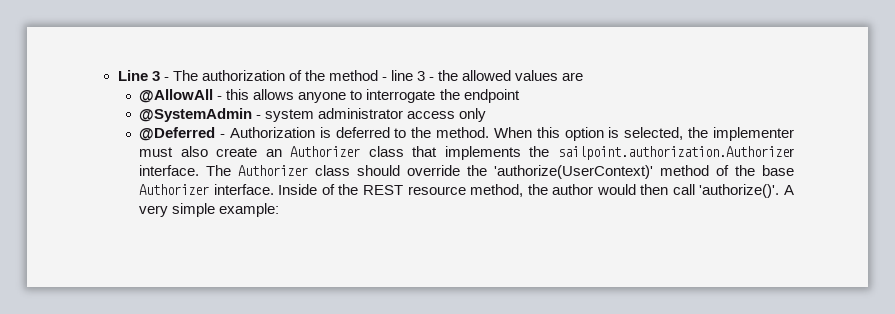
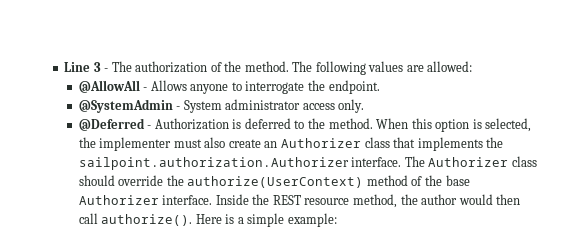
[328,70,512,81] method - line 3 - the allowed -> [244,61,366,75] method. The following
(584, 76) none -> [427,61,473,72] allowed:
[226,89,295,100] this allows -> [150,80,187,91] Allows
[463,89,520,103] endpoint -> [328,80,380,94] endpoint.
[265,109,315,122] system -> [183,100,222,113] System
[459,108,487,122] only -> [338,99,365,113] only.
[494,165,654,179] 'authorize(UserContext)' -> [187,176,364,188] authorize(UserContext)
[321,184,335,195] of -> (249, 199) none
[699,184,794,198] [139,205,169,217] 'authorize()'. A very -> [101,214,244,226] authorize(). Here is a

